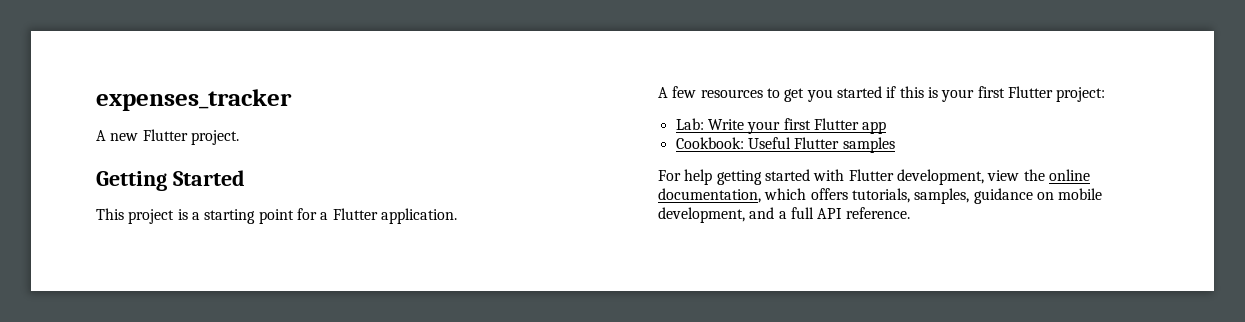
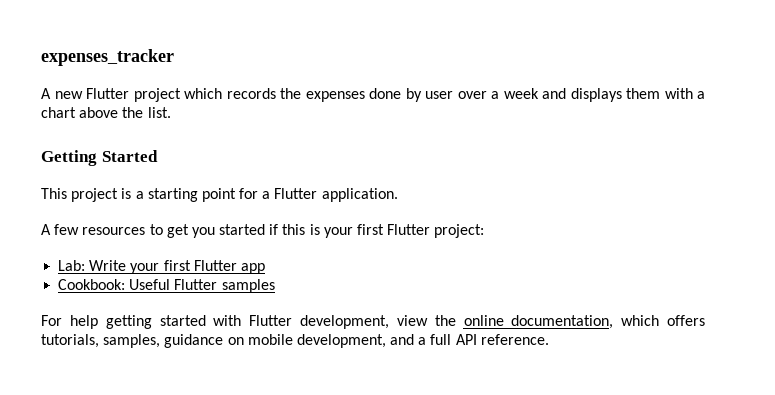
[190,130,239,145] project. -> [133,88,705,102] [41,107,171,118] project which records the expenses done by user over a week and displays them with a chart above the list.

